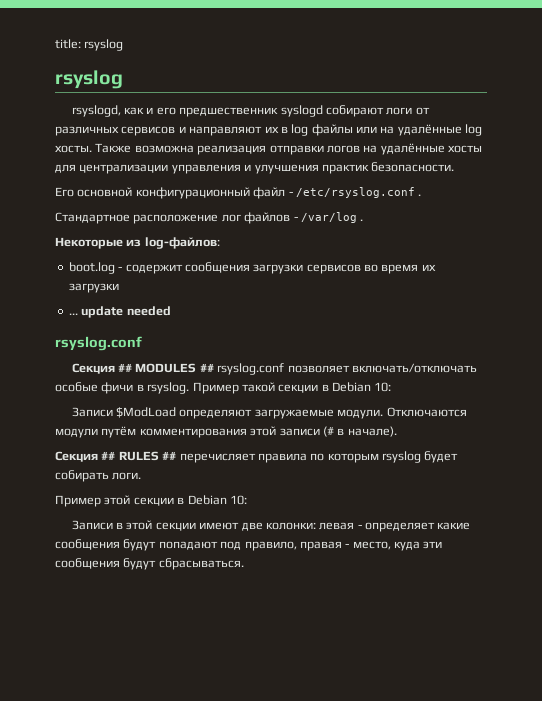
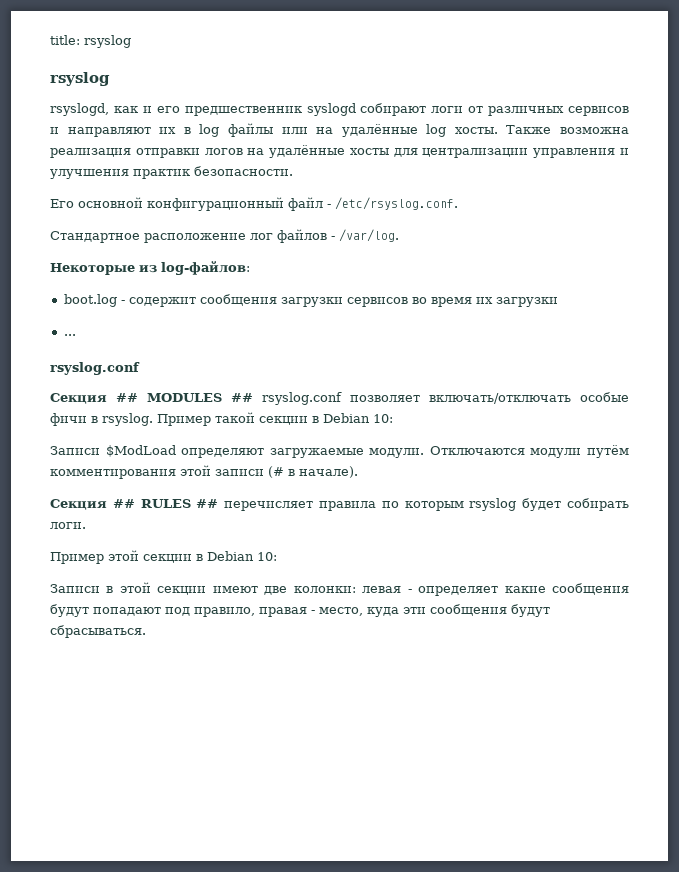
[295,187,422,198] /etc/rsyslog.conf . -> [335,197,458,210] /etc/rsyslog.conf.
[300,212,364,223] /var/log . -> [339,229,399,242] /var/log.
[81,306,171,318] update needed -> (76, 335) none

